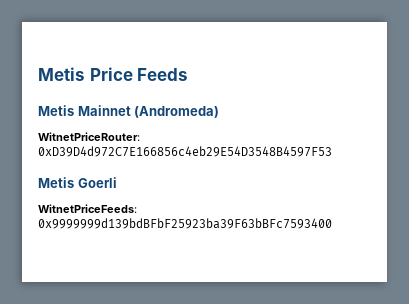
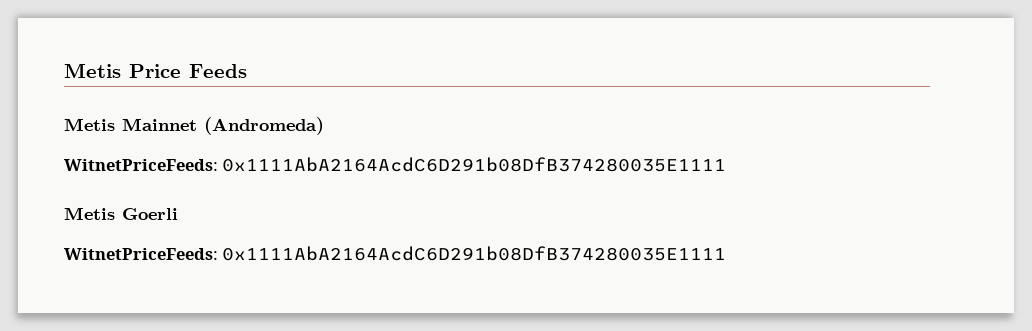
[38,132,140,141] [38,146,332,157] WitnetPriceRouter: 0xD39D4d972C7E166856c4eb29E54D3548B4597F53 -> [64,157,727,172] WitnetPriceFeeds: 0x1111AbA2164AcdC6D291b08DfB374280035E1111
[38,218,332,229] 0x9999999d139bdBFbF25923ba39F63bBFc7593400 -> [222,246,727,261] 0x1111AbA2164AcdC6D291b08DfB374280035E1111

